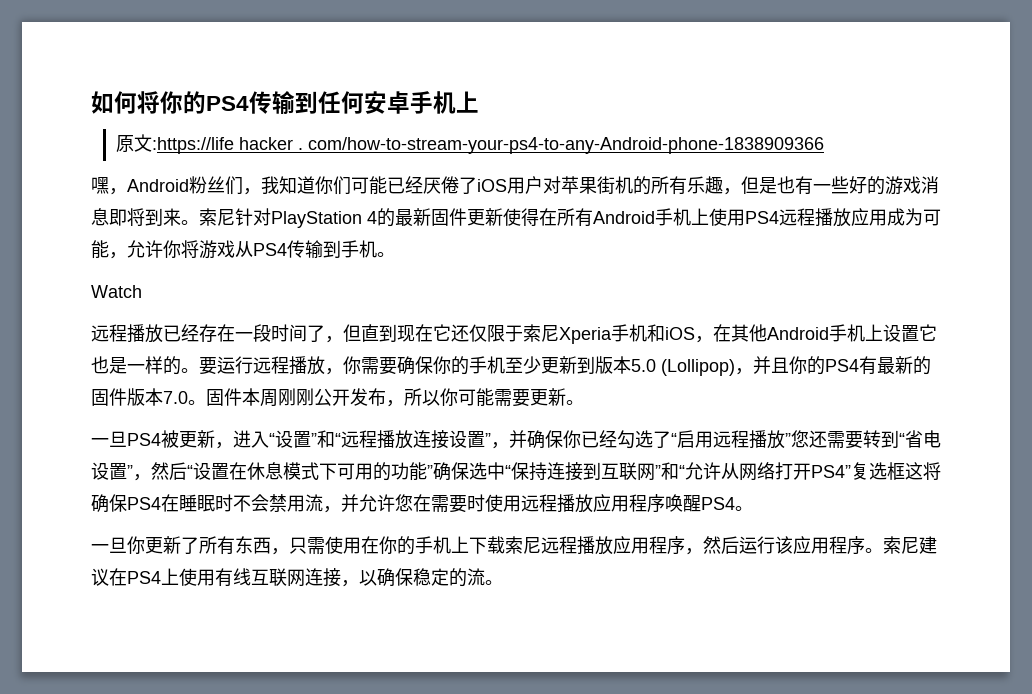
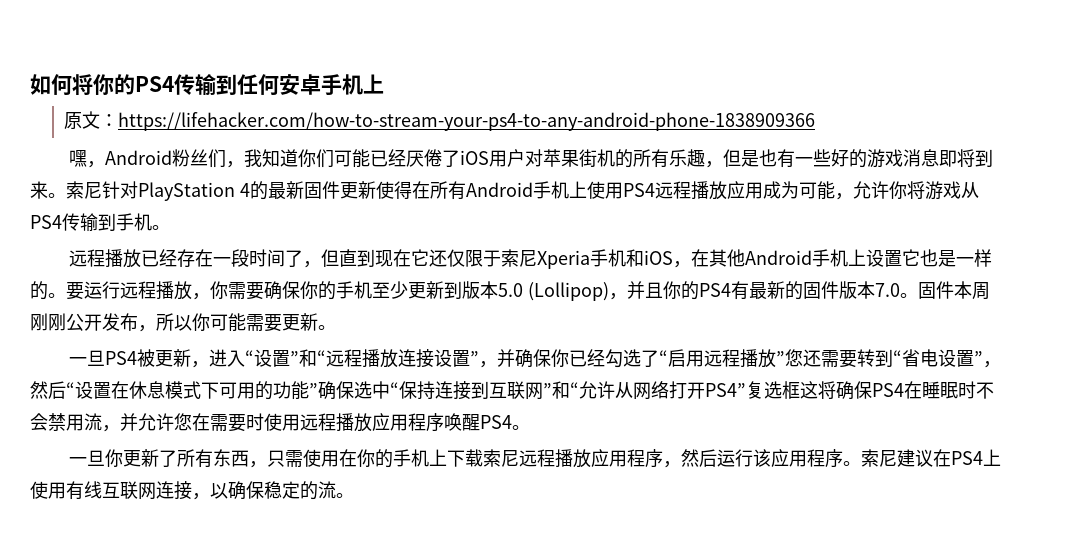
[151,137,824,154] :https://life hacker . com/how-to-stream-your-ps4-to-any-Android-phone-1838909366 -> [100,112,816,131] ：https://lifehacker.com/how-to-stream-your-ps4-to-any-android-phone-1838909366
[91,285,142,298] // Watch -> (170, 227) none

